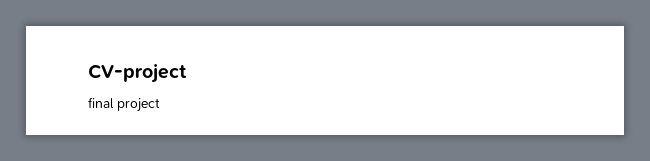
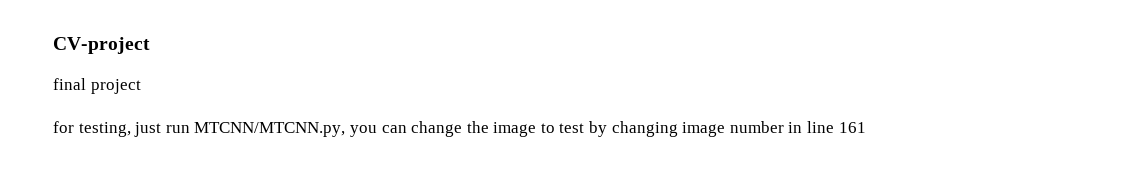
(160, 105) none -> [53,121,866,137] // for testing, just run MTCNN/MTCNN.py, you can change the image to test by changing image number in line 161

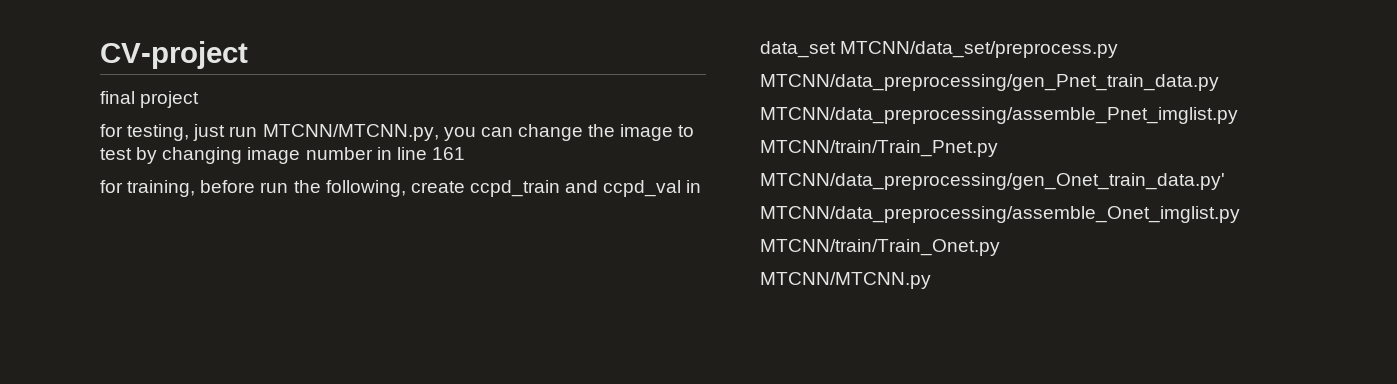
(866, 127) none -> [100,180,702,197] [760,41,1119,58] [760,74,1219,91] [760,107,1238,124] [760,140,998,157] [760,173,1225,190] [760,206,1240,223] [760,239,1000,256] [760,272,931,289] // for training, before run the following, create ccpd_train and ccpd_val in data_set MTCNN/data_set/preprocess.py // MTCNN/data_preprocessing/gen_Pnet_train_data.py // MTCNN/data_preprocessing/assemble_Pnet_imglist.py // MTCNN/train/Train_Pnet.py // MTCNN/data_preprocessing/gen_Onet_train_data.py' // MTCNN/data_preprocessing/assemble_Onet_imglist.py // MTCNN/train/Train_Onet.py // MTCNN/MTCNN.py

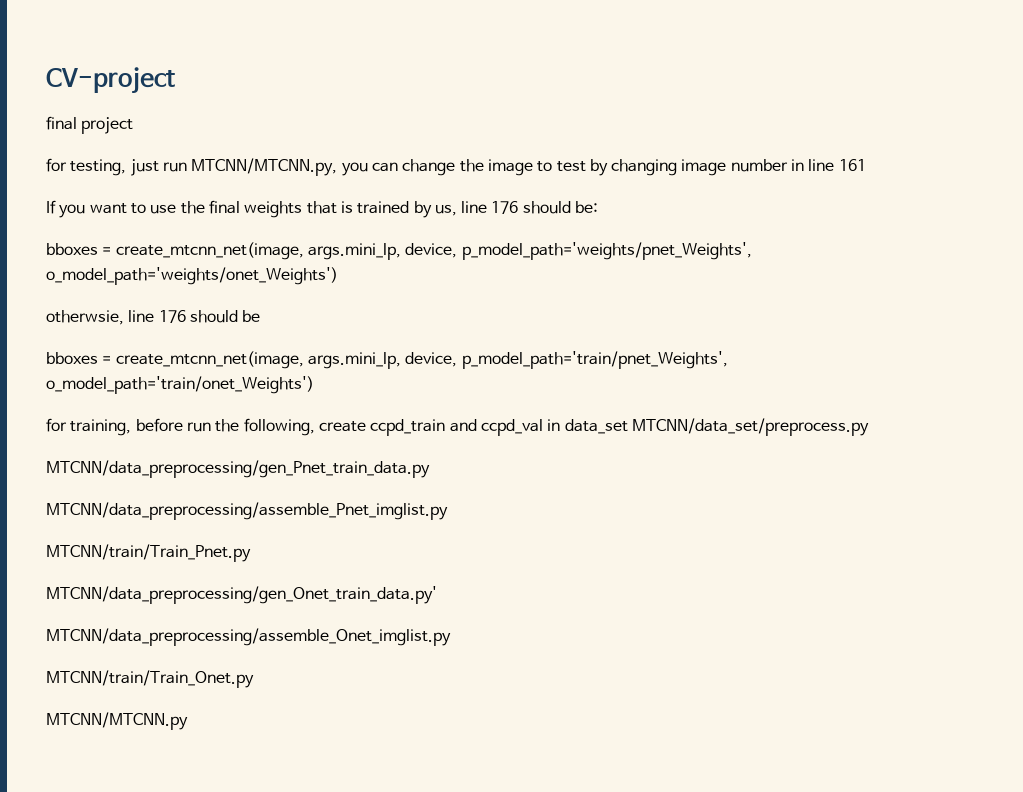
(465, 153) none -> [46,200,599,218] [46,242,752,260] [46,267,338,285] [46,310,261,325] [46,351,728,369] [46,376,314,394] // If you want to use the final weights that is trained by us, line 176 should be: // bboxes = create_mtcnn_net(image, args.mini_lp, device, p_model_path='weights/pnet_Weights', o_model_path='weights/onet_Weights') // otherwsie, line 176 should be // bboxes = create_mtcnn_net(image, args.mini_lp, device, p_model_path='train/pnet_Weights', o_model_path='train/onet_Weights')

